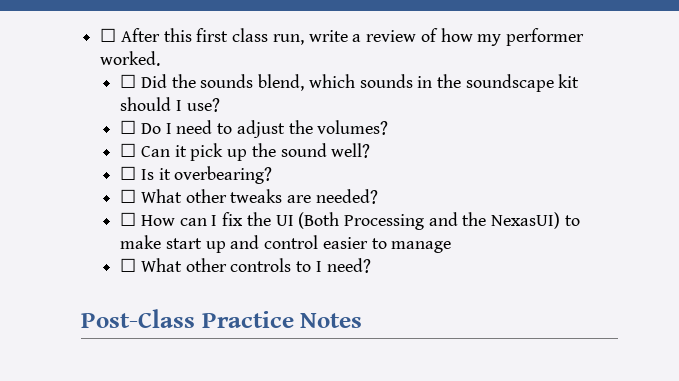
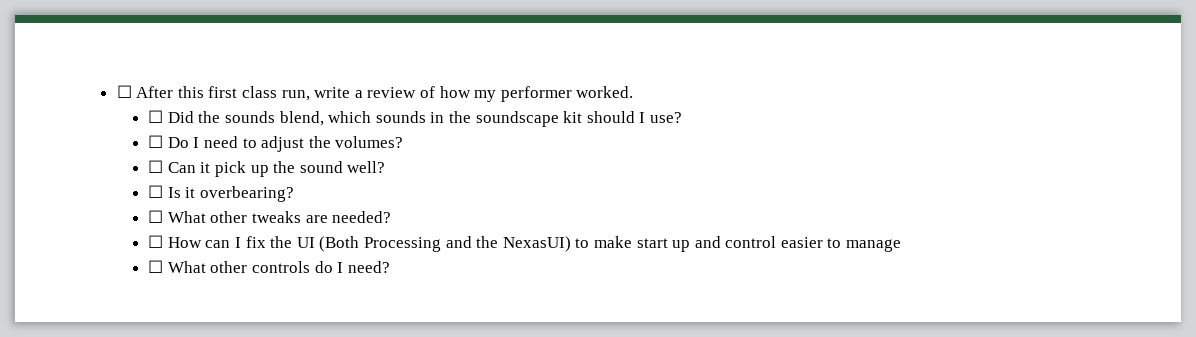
[296,261,312,272] to -> [314,261,333,273] do
[81,309,363,328] // Post-Class Practice Notes -> (390, 267) none

